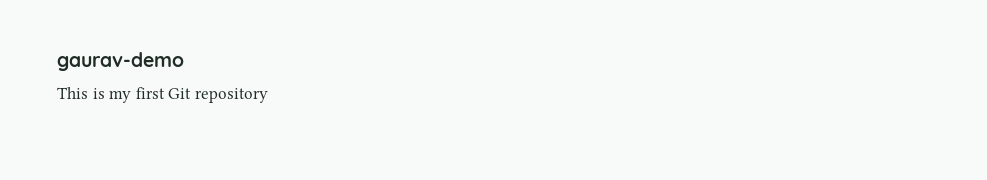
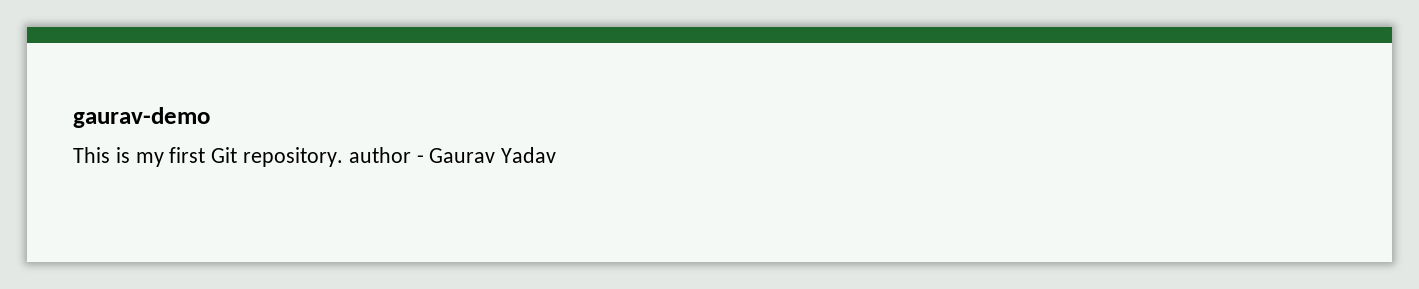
[194,88,268,103] repository -> [243,147,557,167] repository. author - Gaurav Yadav

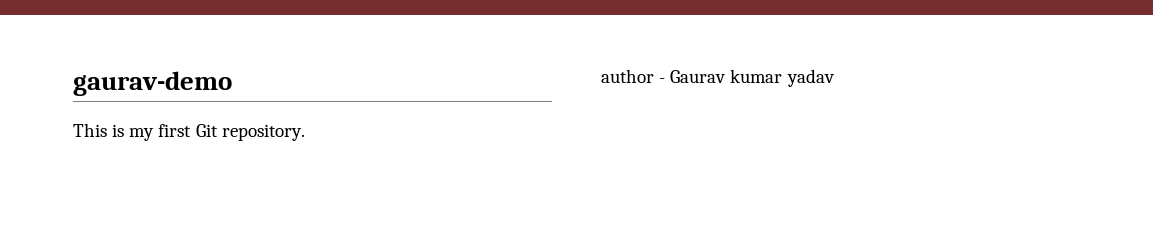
(344, 157) none -> (305, 132) //
[501,147,557,163] Yadav -> [730,69,835,87] kumar yadav

